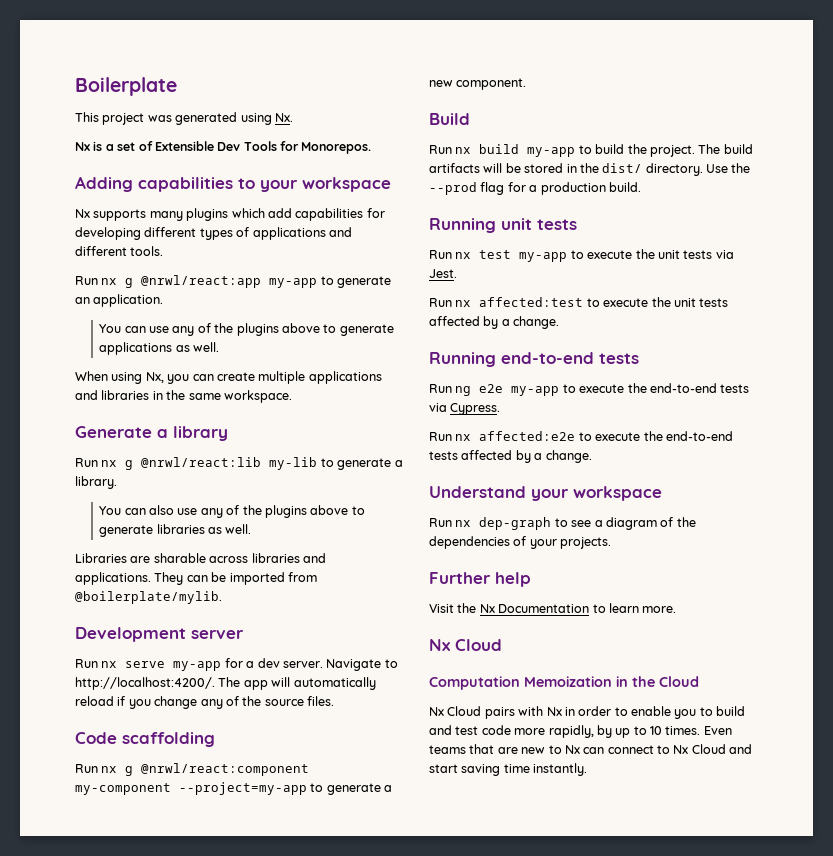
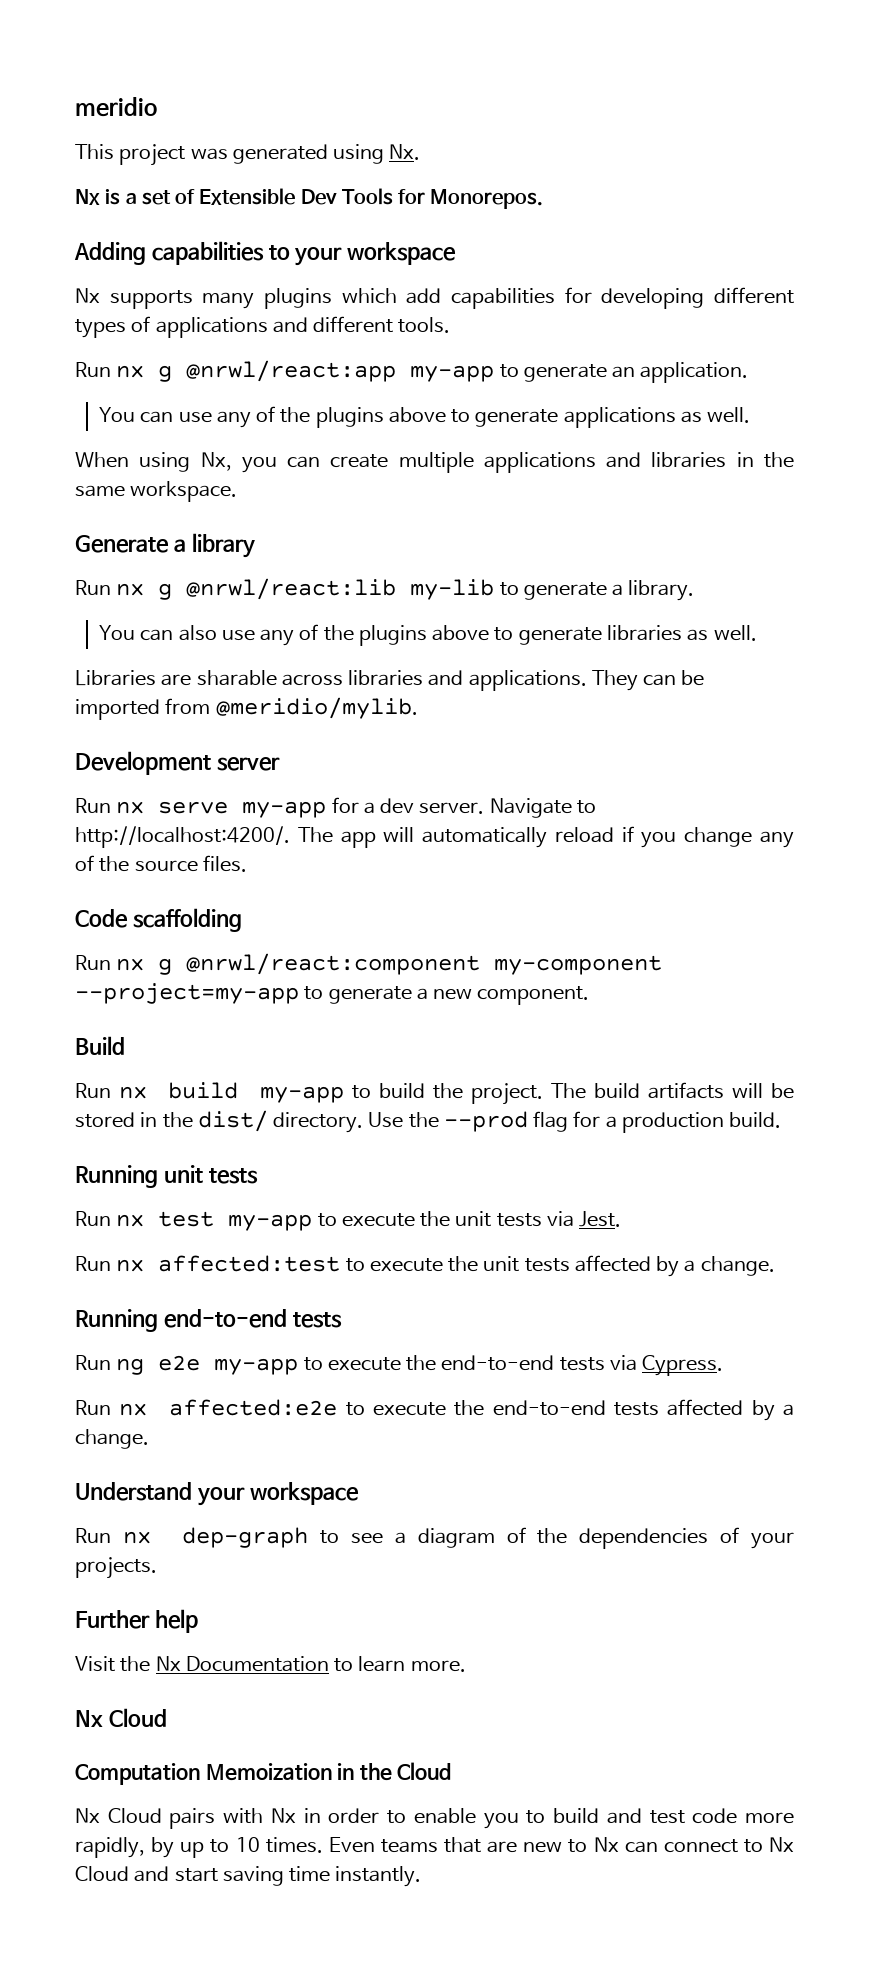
[75,77,177,96] Boilerplate -> [75,97,157,117] meridio
[75,591,222,604] @boilerplate/mylib. -> [215,697,418,719] @meridio/mylib.

